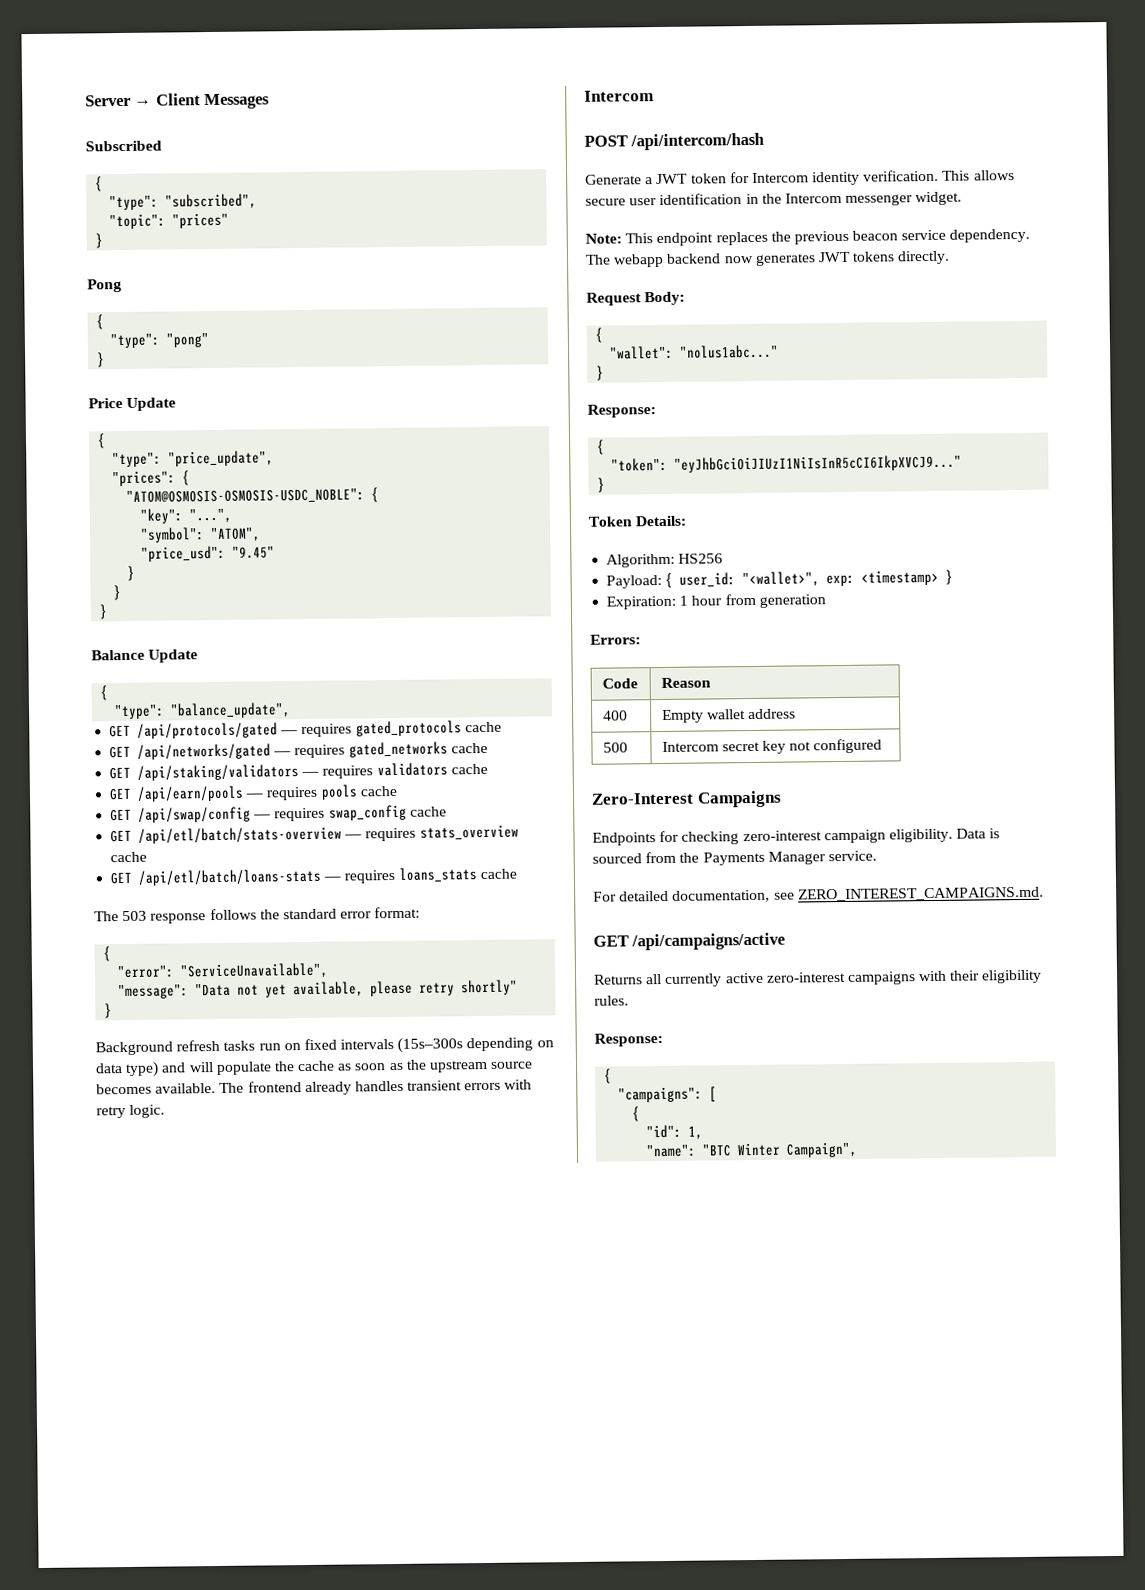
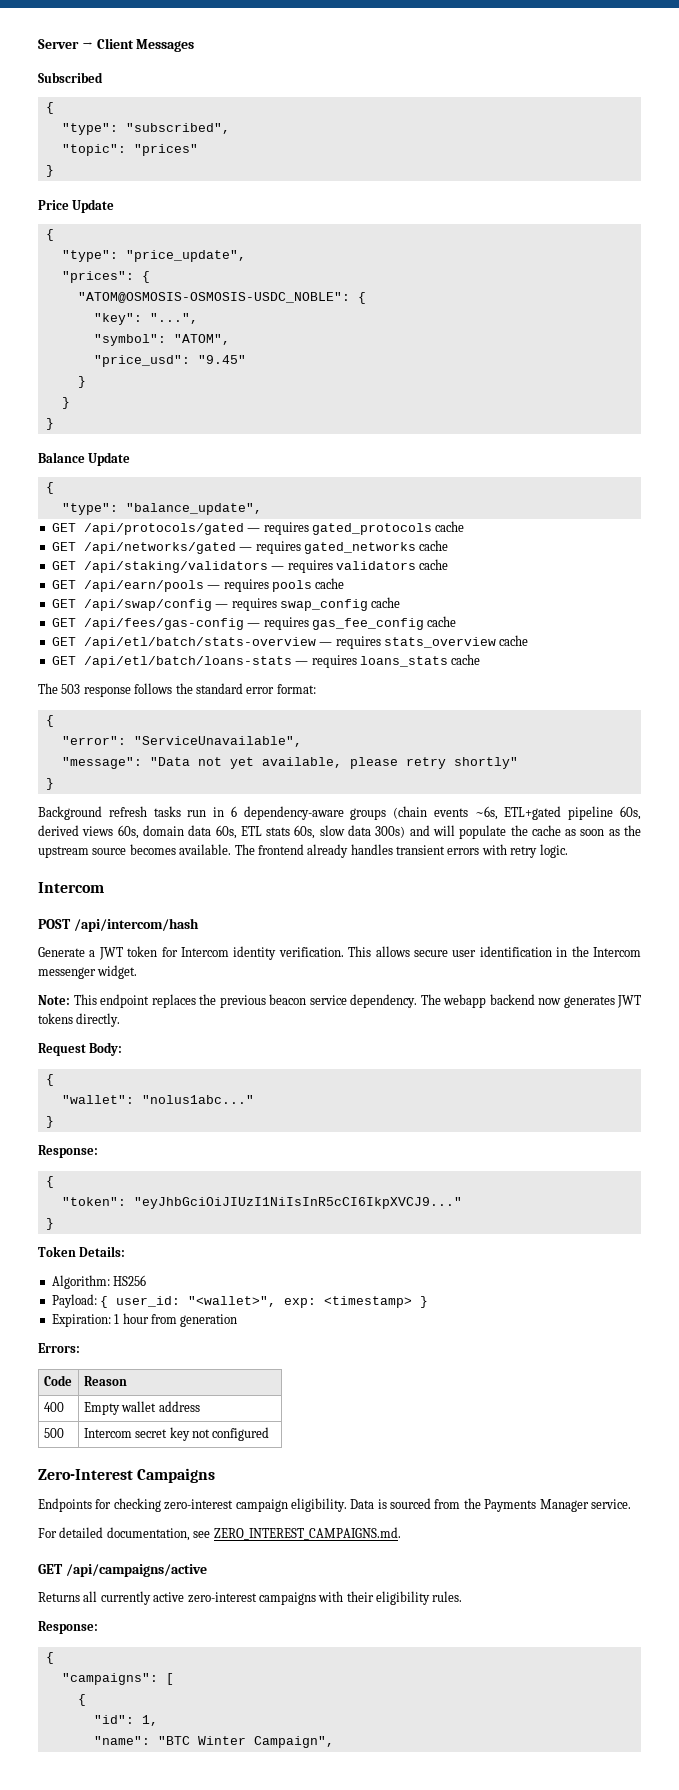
[87,279,122,293] [96,314,105,330] [110,333,210,349] [97,352,106,368] // Pong // { // "type": "pong" // } -> (54, 171) none
(447, 811) none -> [51,616,457,630] // GET /api/fees/gas-config — requires gas_fee_config cache
[283,1037,554,1053] [95,1061,160,1078] on fixed intervals (15s–300s depending on data type) -> [213,806,641,820] [38,825,406,839] in 6 dependency-aware groups (chain events ~6s, ETL+gated pipeline 60s, derived views 60s, domain data 60s, ETL stats 60s, slow data 300s)

